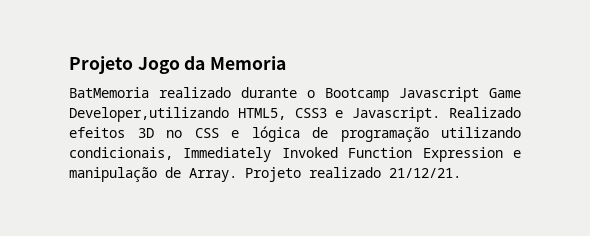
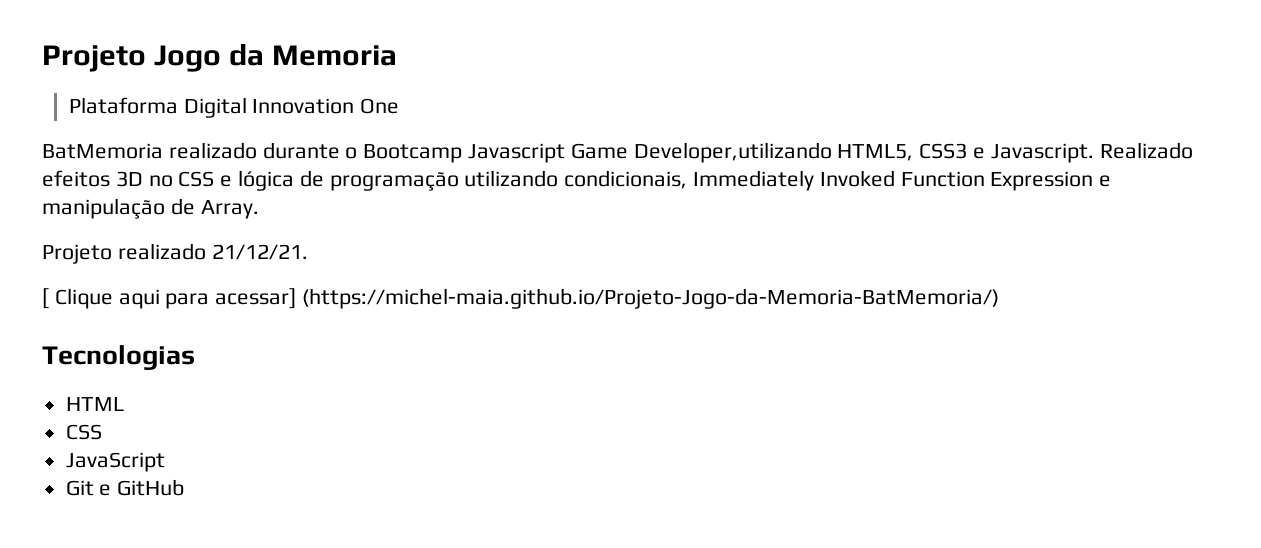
(287, 63) none -> [68,97,400,118] // Plataforma Digital Innovation One
(237, 175) none -> (259, 209) //
(461, 173) none -> [42,288,1000,309] [42,345,195,370] [65,397,124,411] [65,424,102,440] [65,452,165,472] [65,479,185,496] // [ Clique aqui para acessar] (https://michel-maia.github.io/Projeto-Jogo-da-Memoria-BatMemoria/) // Tecnologias // HTML // CSS // JavaScript // Git e GitHub

